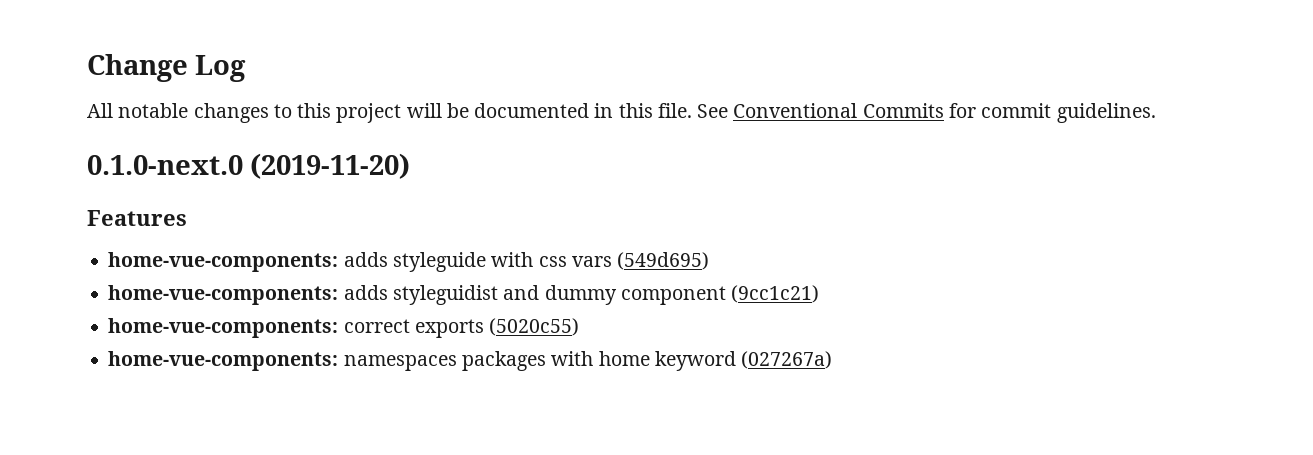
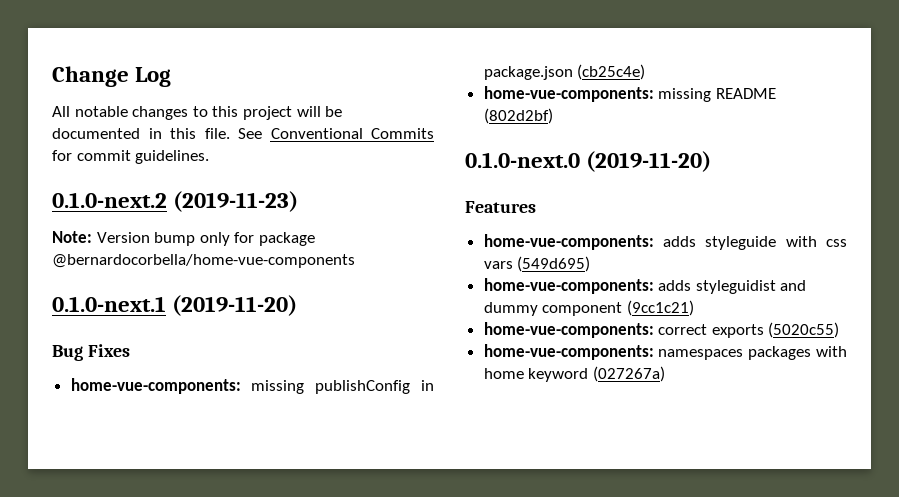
(1156, 113) none -> [52,191,299,212] [52,231,315,246] [52,254,355,268] [52,295,298,316] [52,344,130,361] [70,378,434,394] [483,64,646,80] [483,86,776,102] [483,108,553,124] // 0.1.0-next.2 (2019-11-23) // Note: Version bump only for package @bernardocorbella/home-vue-components // 0.1.0-next.1 (2019-11-20) // Bug Fixes // home-vue-components: missing publishConfig in package.json (cb25c4e) // home-vue-components: missing README (802d2bf)

